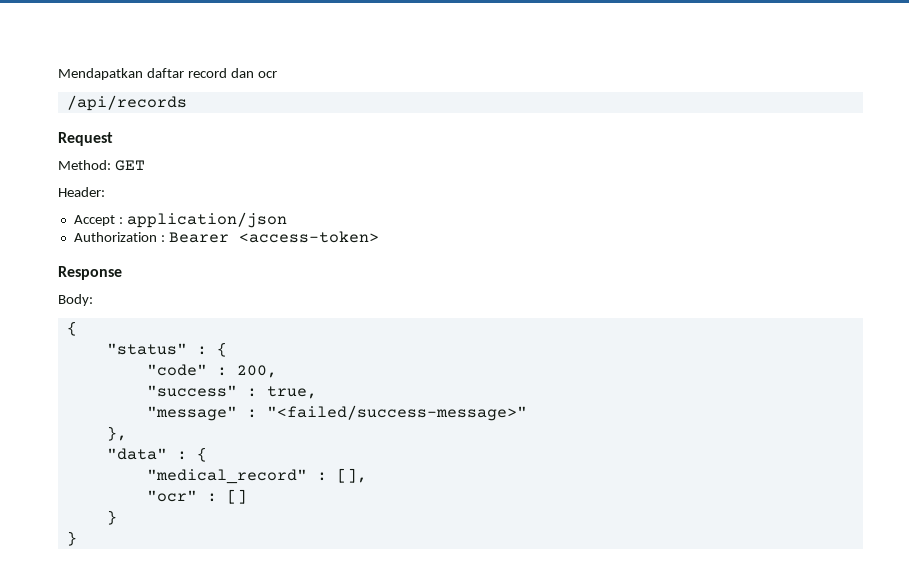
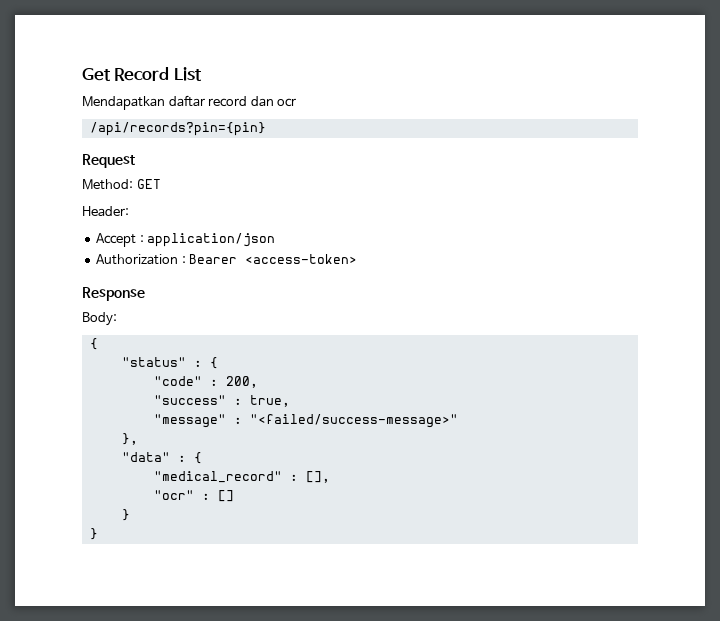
(58, 74) none -> [82,67,202,81] Get Record List //
[66,95,187,111] /api/records -> [89,122,266,136] /api/records?pin={pin}

